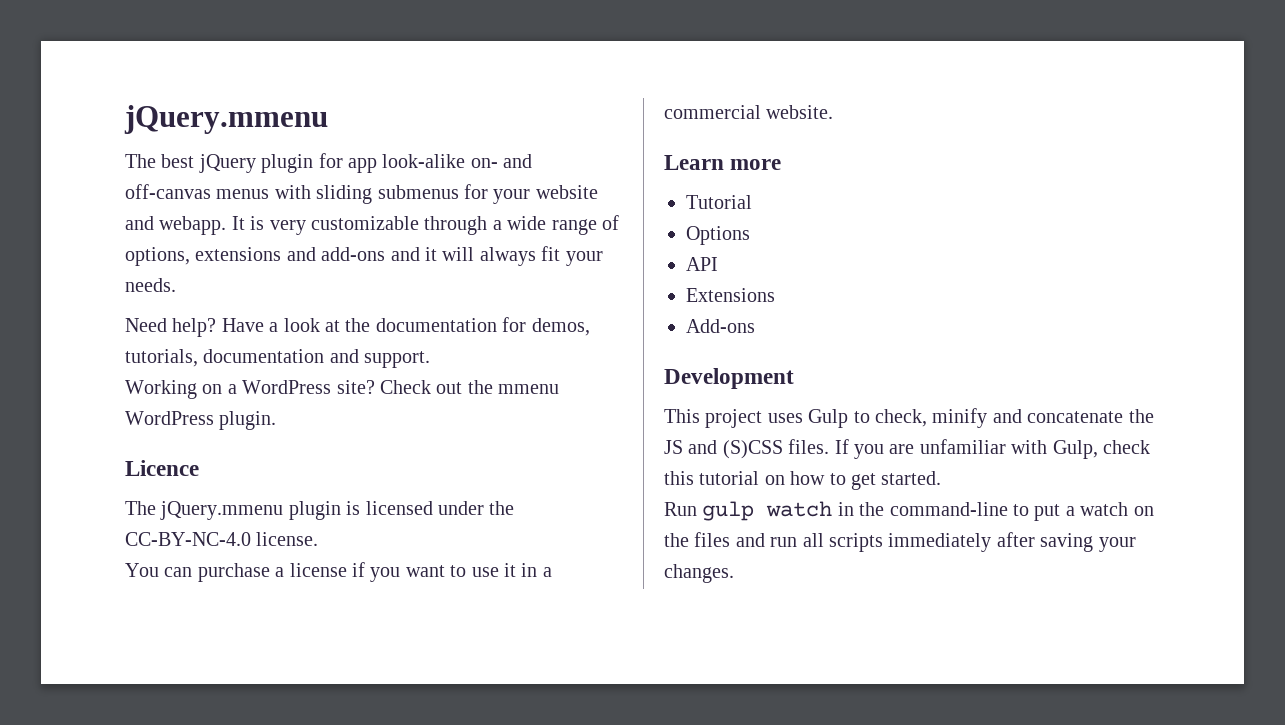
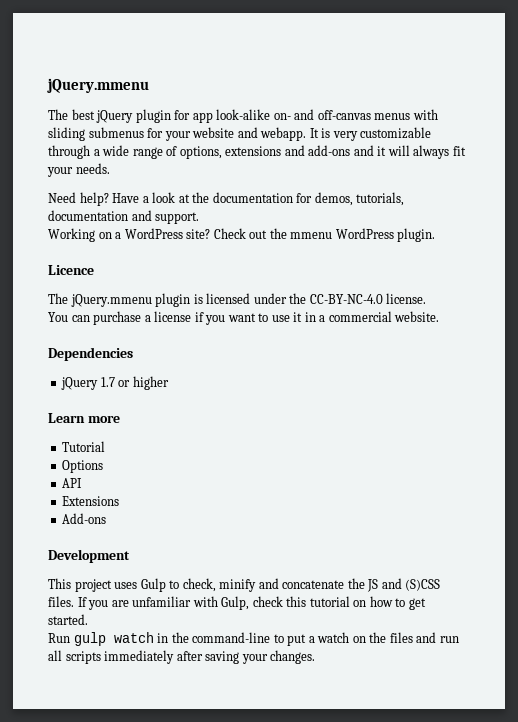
(834, 112) none -> [48,347,133,361] [61,376,169,390] // Dependencies // jQuery 1.7 or higher

